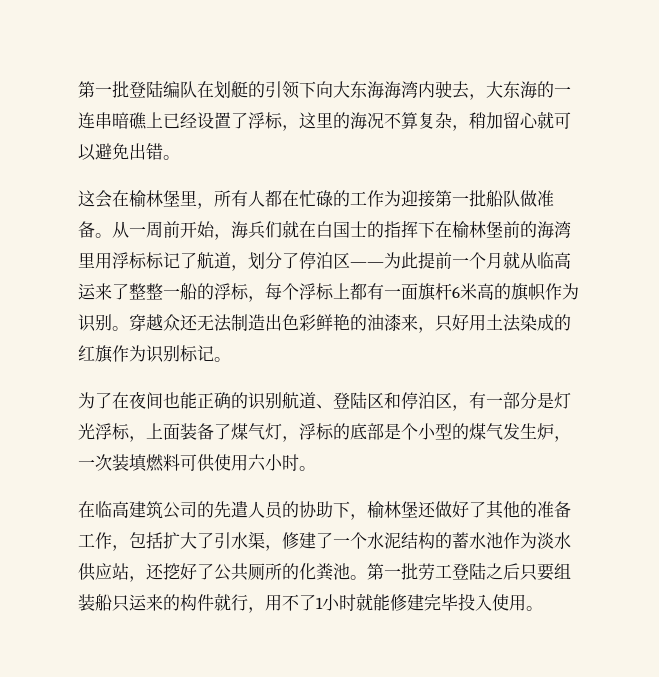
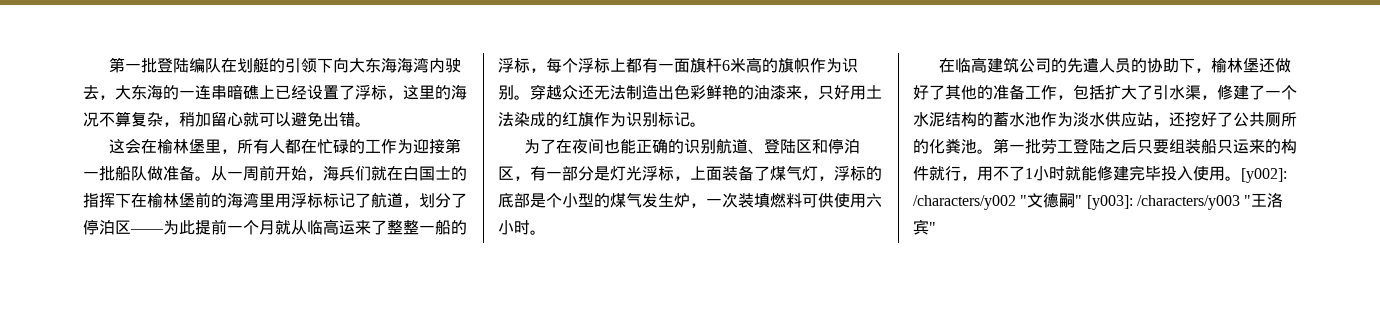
(543, 608) none -> [1241,168,1287,183] [913,193,1284,210] [913,219,936,235] [y002]: /characters/y002 "文德嗣" [y003]: /characters/y003 "王洛宾"

